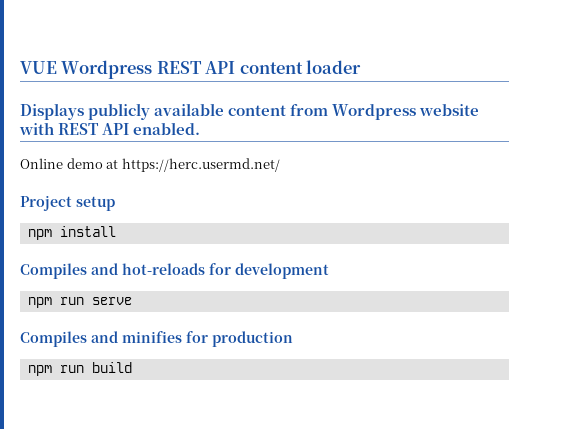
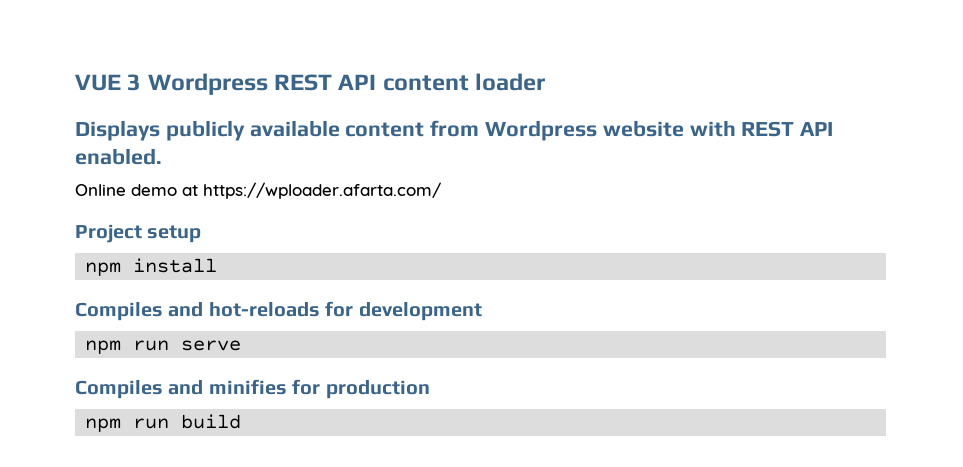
(57, 67) none -> [127,74,142,91] 3
[121,158,280,172] https://herc.usermd.net/ -> [203,182,441,199] https://wploader.afarta.com/

